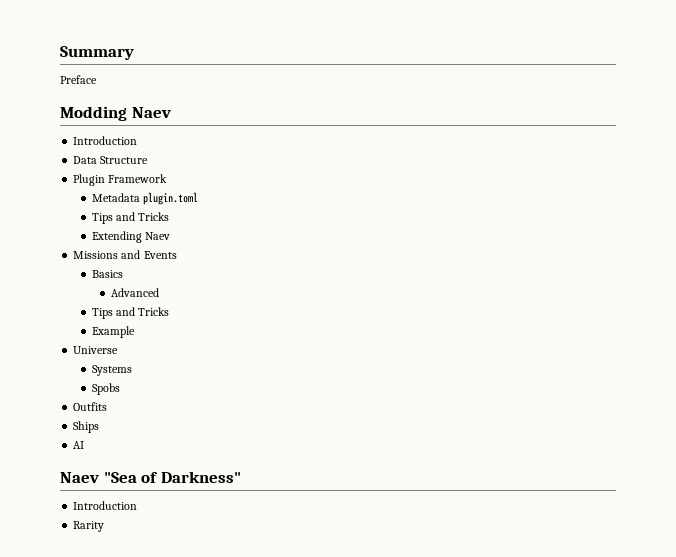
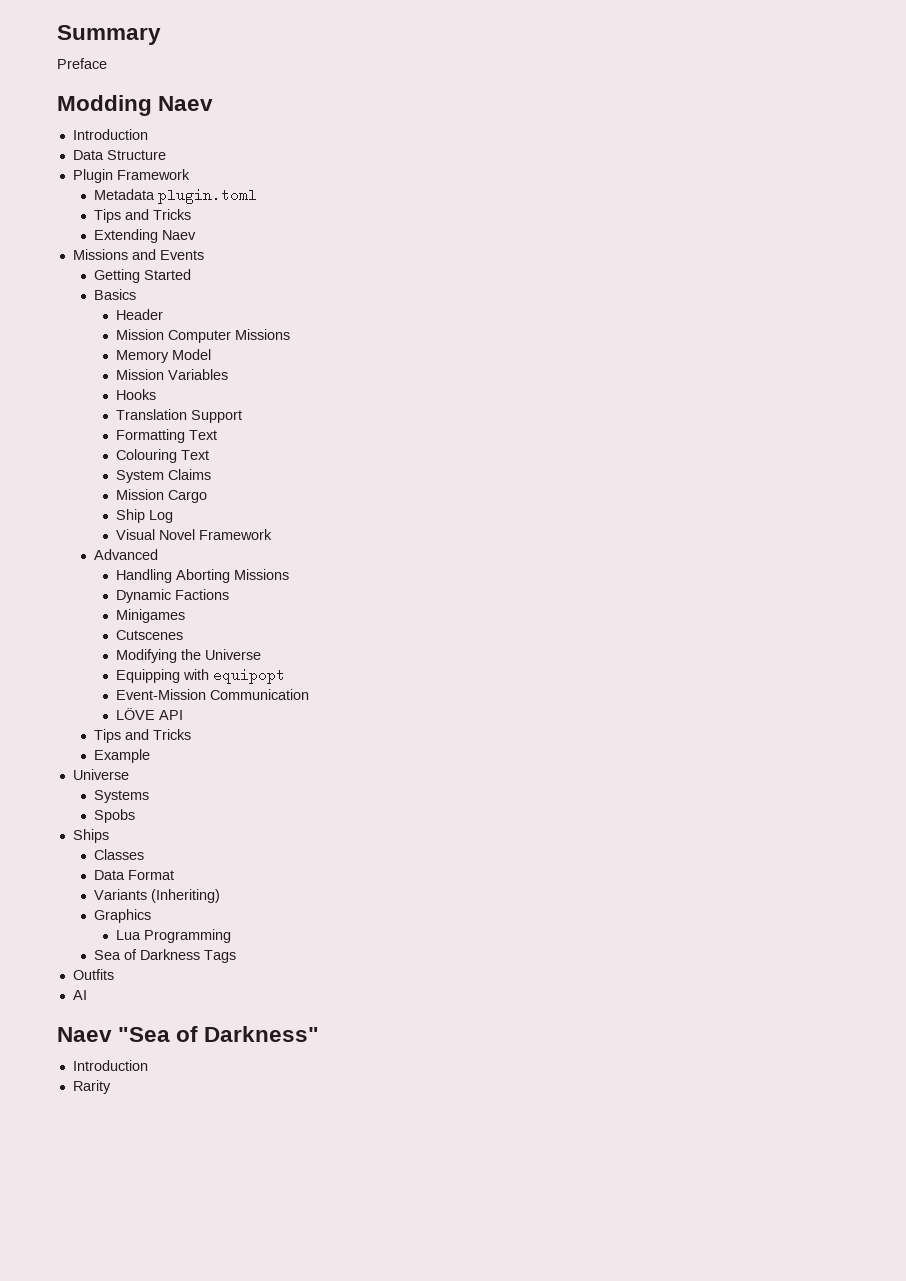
(177, 255) none -> [94,269,192,283] // Getting Started
[110,288,159,297] Advanced -> [115,309,163,320] [115,329,290,343] [115,349,211,363] [115,369,228,380] [115,389,156,400] [115,409,242,423] [115,429,217,443] [115,449,209,463] [115,469,211,483] [115,489,207,503] [115,509,173,523] [115,529,272,540] [94,549,159,560] [115,569,289,583] [115,589,229,603] [115,609,185,623] [115,630,183,640] [115,649,261,663] [115,668,285,684] [115,689,309,700] [115,708,183,720] Header // Mission Computer Missions // Memory Model // Mission Variables // Hooks // Translation Support // Formatting Text // Colouring Text // System Claims // Mission Cargo // Ship Log // Visual Novel Framework // Advanced // Handling Aborting Missions // Dynamic Factions // Minigames // Cutscenes // Modifying the Universe // Equipping with equipopt // Event-Mission Communication // LÖVE API
(120, 389) none -> [72,829,109,843] [94,849,145,860] [94,870,175,880] [94,889,221,903] [94,909,152,923] [115,929,231,943] [94,949,237,963] // Ships // Classes // Data Format // Variants (Inheriting) // Graphics // Lua Programming // Sea of Darkness Tags
[73,421,100,433] // Ships -> (114, 974) none

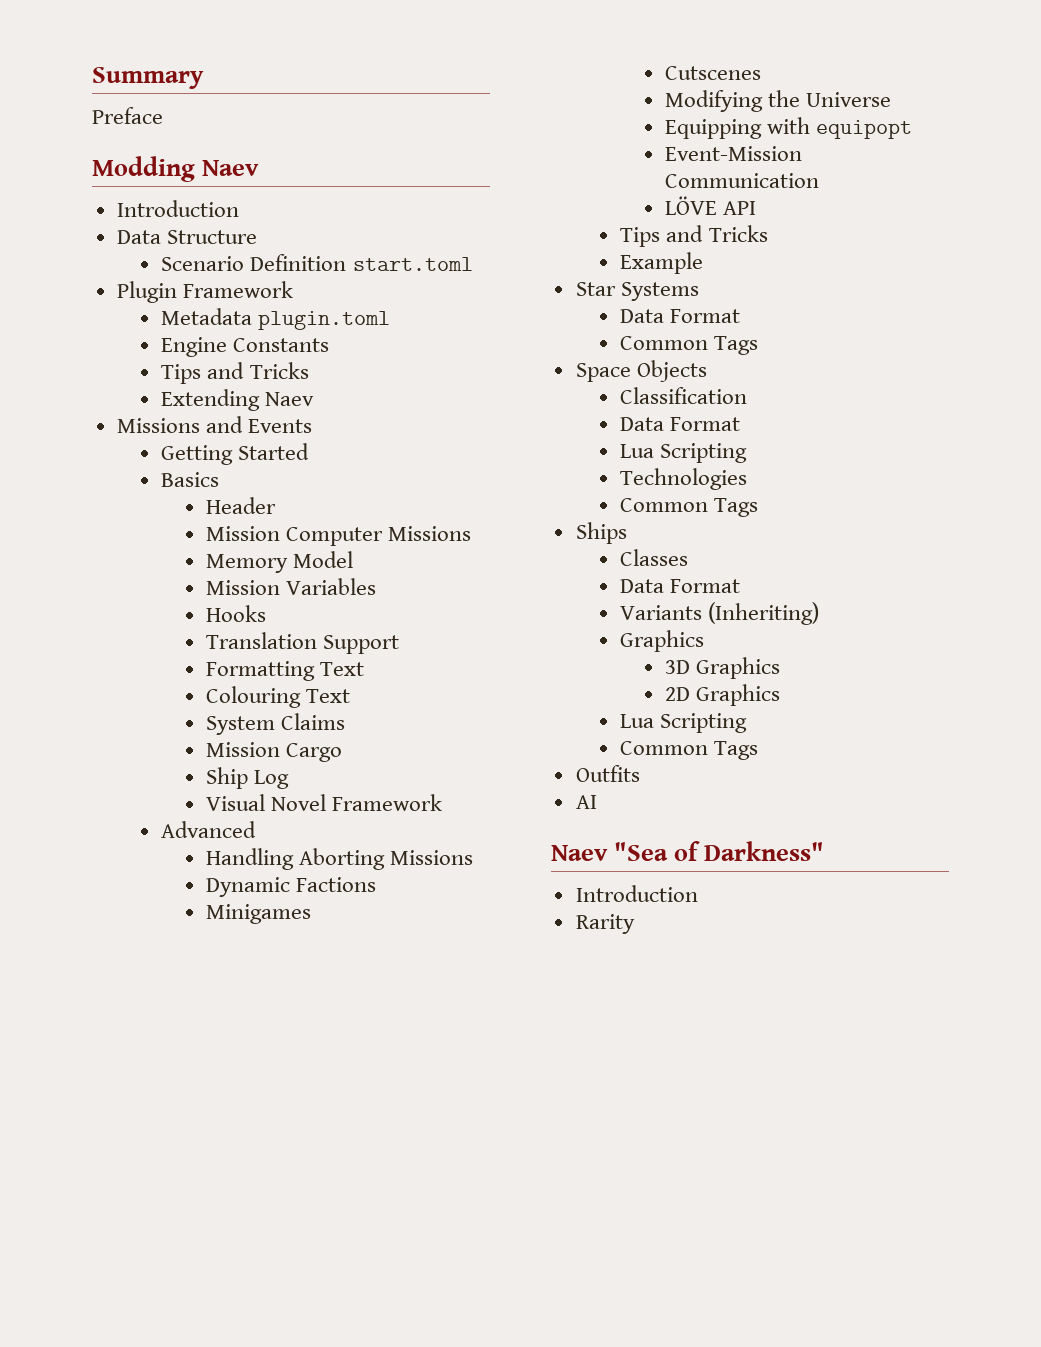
(166, 155) none -> [161,254,473,271] // Scenario Definition start.toml
(258, 196) none -> [161,337,330,357] // Engine Constants
[72,769,129,780] Universe // -> [575,282,616,296] Star
[94,809,136,823] Spobs -> [620,309,741,323] [620,336,759,355] [575,360,707,382] [620,387,748,404] [620,417,741,431] [620,443,748,463] [620,468,748,490] [620,498,759,517] Data Format // Common Tags // Space Objects // Classification // Data Format // Lua Scripting // Technologies // Common Tags
[115,929,231,943] [94,949,201,960] Lua Programming // Sea of Darkness -> [664,657,781,679] [664,684,781,706] [620,713,748,733] [620,741,709,755] 3D Graphics // 2D Graphics // Lua Scripting // Common

